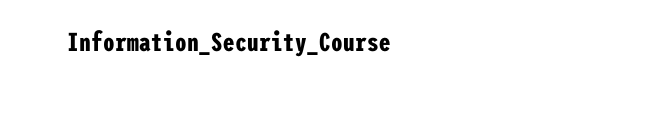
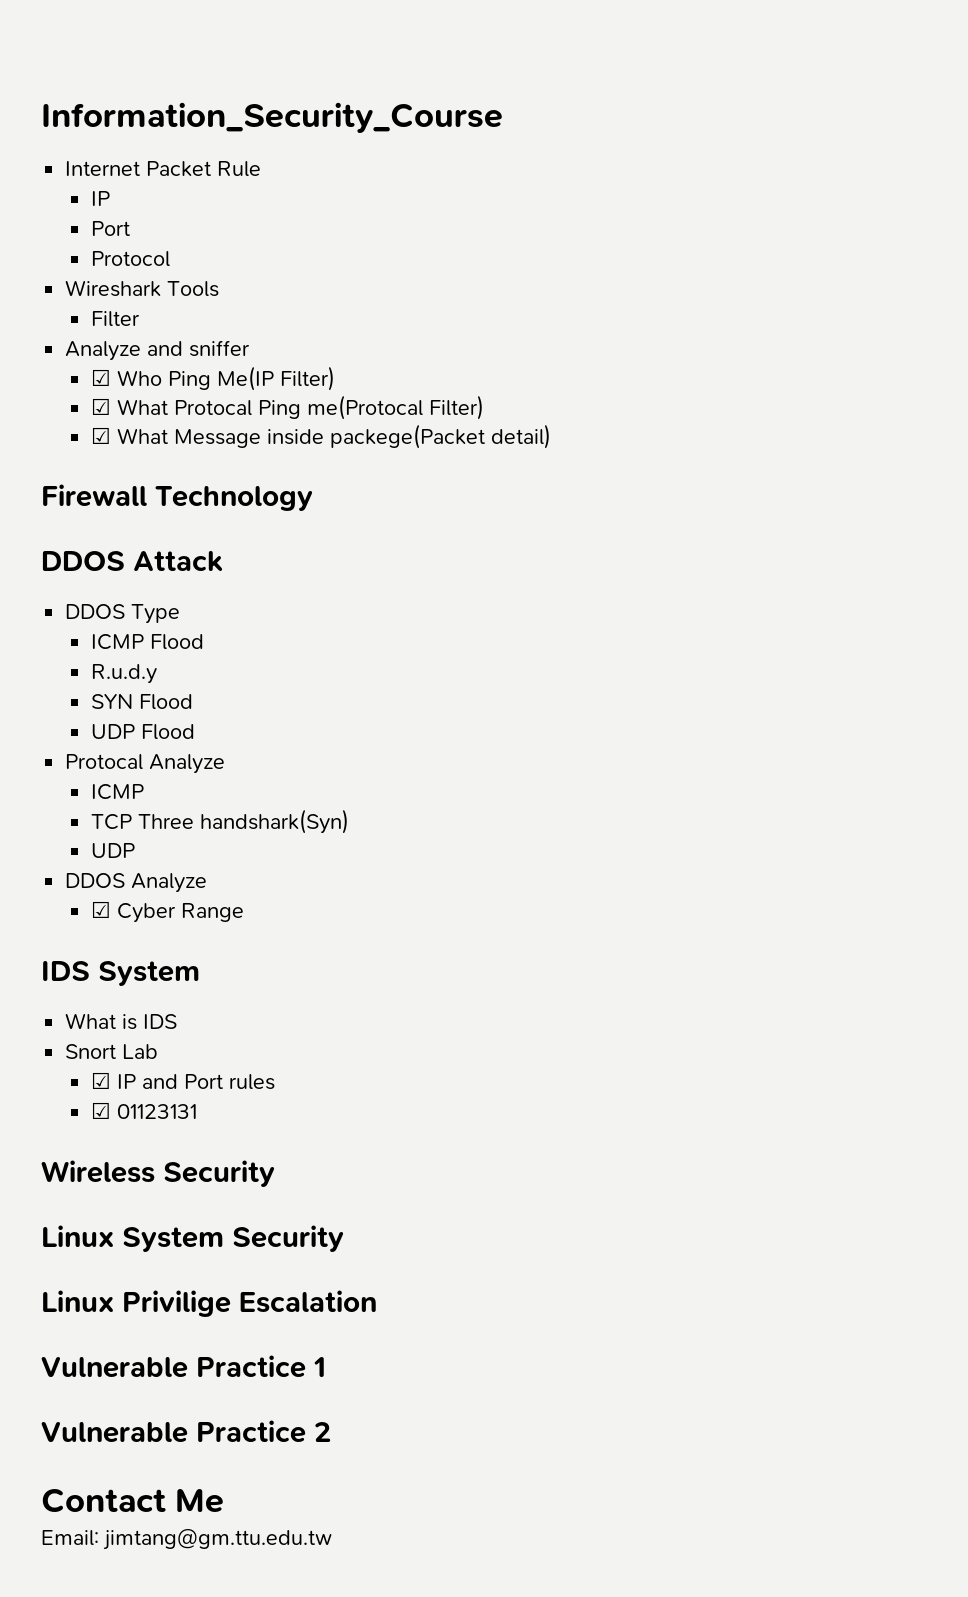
(391, 43) none -> [65,161,262,177] [90,191,110,206] [90,221,130,236] [90,251,170,267] [65,280,220,297] [90,311,140,327] [65,340,251,361] [90,366,335,391] [90,395,484,420] [90,424,551,449] [41,484,313,511] [41,551,223,572] [65,604,181,624] [90,634,204,650] [90,664,157,684] [90,694,193,710] [90,724,195,740] [65,754,226,774] [90,784,144,800] [90,809,349,834] [90,843,135,858] [65,873,208,893] [90,901,244,923] [41,961,200,986] [65,1013,178,1030] [65,1044,159,1059] [90,1072,275,1090] [90,1102,197,1119] [41,1160,275,1187] [41,1225,344,1252] [41,1290,377,1317] [41,1355,326,1378] [41,1420,331,1443] [41,1488,225,1513] [41,1529,332,1550] // Internet Packet Rule // IP // Port // Protocol // Wireshark Tools // Filter // Analyze and sniffer // ☑ Who Ping Me(IP Filter) // ☑ What Protocal Ping me(Protocal Filter) // ☑ What Message inside packege(Packet detail) // Firewall Technology // DDOS Attack // DDOS Type // ICMP Flood // R.u.d.y // SYN Flood // UDP Flood // Protocal Analyze // ICMP // TCP Three handshark(Syn) // UDP // DDOS Analyze // ☑ Cyber Range // IDS System // What is IDS // Snort Lab // ☑ IP and Port rules // ☑ 01123131 // Wireless Security // Linux System Security // Linux Privilige Escalation // Vulnerable Practice 1 // Vulnerable Practice 2 // Contact Me // Email: jimtang@gm.ttu.edu.tw

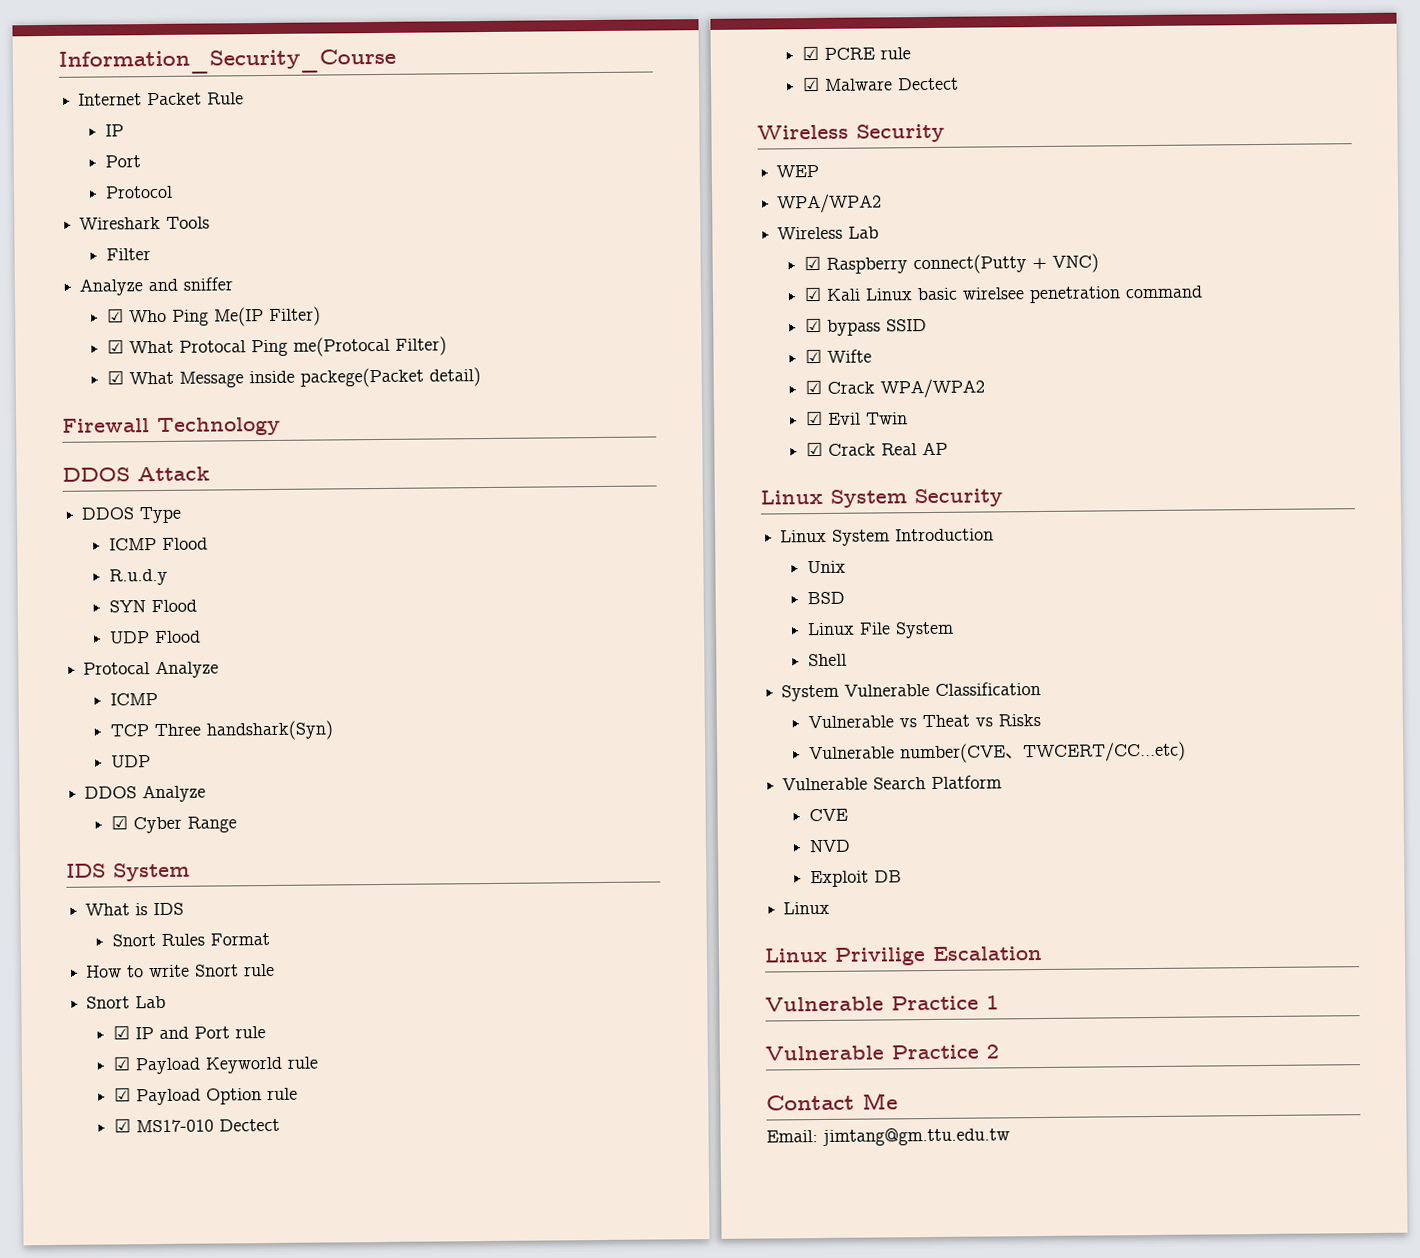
(178, 1021) none -> [111,933,270,947] [86,963,276,978] // Snort Rules Format // How to write Snort rule
[228,1074,275,1090] [90,1102,197,1119] [41,1160,275,1187] [41,1225,344,1252] rules // ☑ 01123131 // Wireless Security // Linux System Security -> [234,1026,266,1039] [112,1056,318,1075] [113,1087,298,1106] [113,1118,280,1133] [801,45,911,61] [801,76,959,92] [757,123,945,143] [776,164,820,178] [777,193,883,214] [777,226,880,240] [803,253,1099,275] [803,285,1203,304] [804,317,927,336] [804,348,872,364] [804,378,985,399] [805,410,908,426] [805,441,948,457] [760,488,1003,508] [780,528,995,546] [806,560,846,574] [806,591,845,605] [806,621,954,639] [807,653,847,667] [781,681,1042,702] [807,714,1041,729] [808,741,1186,764] [782,775,1003,791] [808,808,848,822] [808,839,851,853] [809,870,902,888] [783,901,831,915] rule // ☑ Payload Keyworld rule // ☑ Payload Option rule // ☑ MS17-010 Dectect // ☑ PCRE rule // ☑ Malware Dectect // Wireless Security // WEP // WPA/WPA2 // Wireless Lab // ☑ Raspberry connect(Putty + VNC) // ☑ Kali Linux basic wirelsee penetration command // ☑ bypass SSID // ☑ Wifte // ☑ Crack WPA/WPA2 // ☑ Evil Twin // ☑ Crack Real AP // Linux System Security // Linux System Introduction // Unix // BSD // Linux File System // Shell // System Vulnerable Classification // Vulnerable vs Theat vs Risks // Vulnerable number(CVE、TWCERT/CC...etc) // Vulnerable Search Platform // CVE // NVD // Exploit DB // Linux

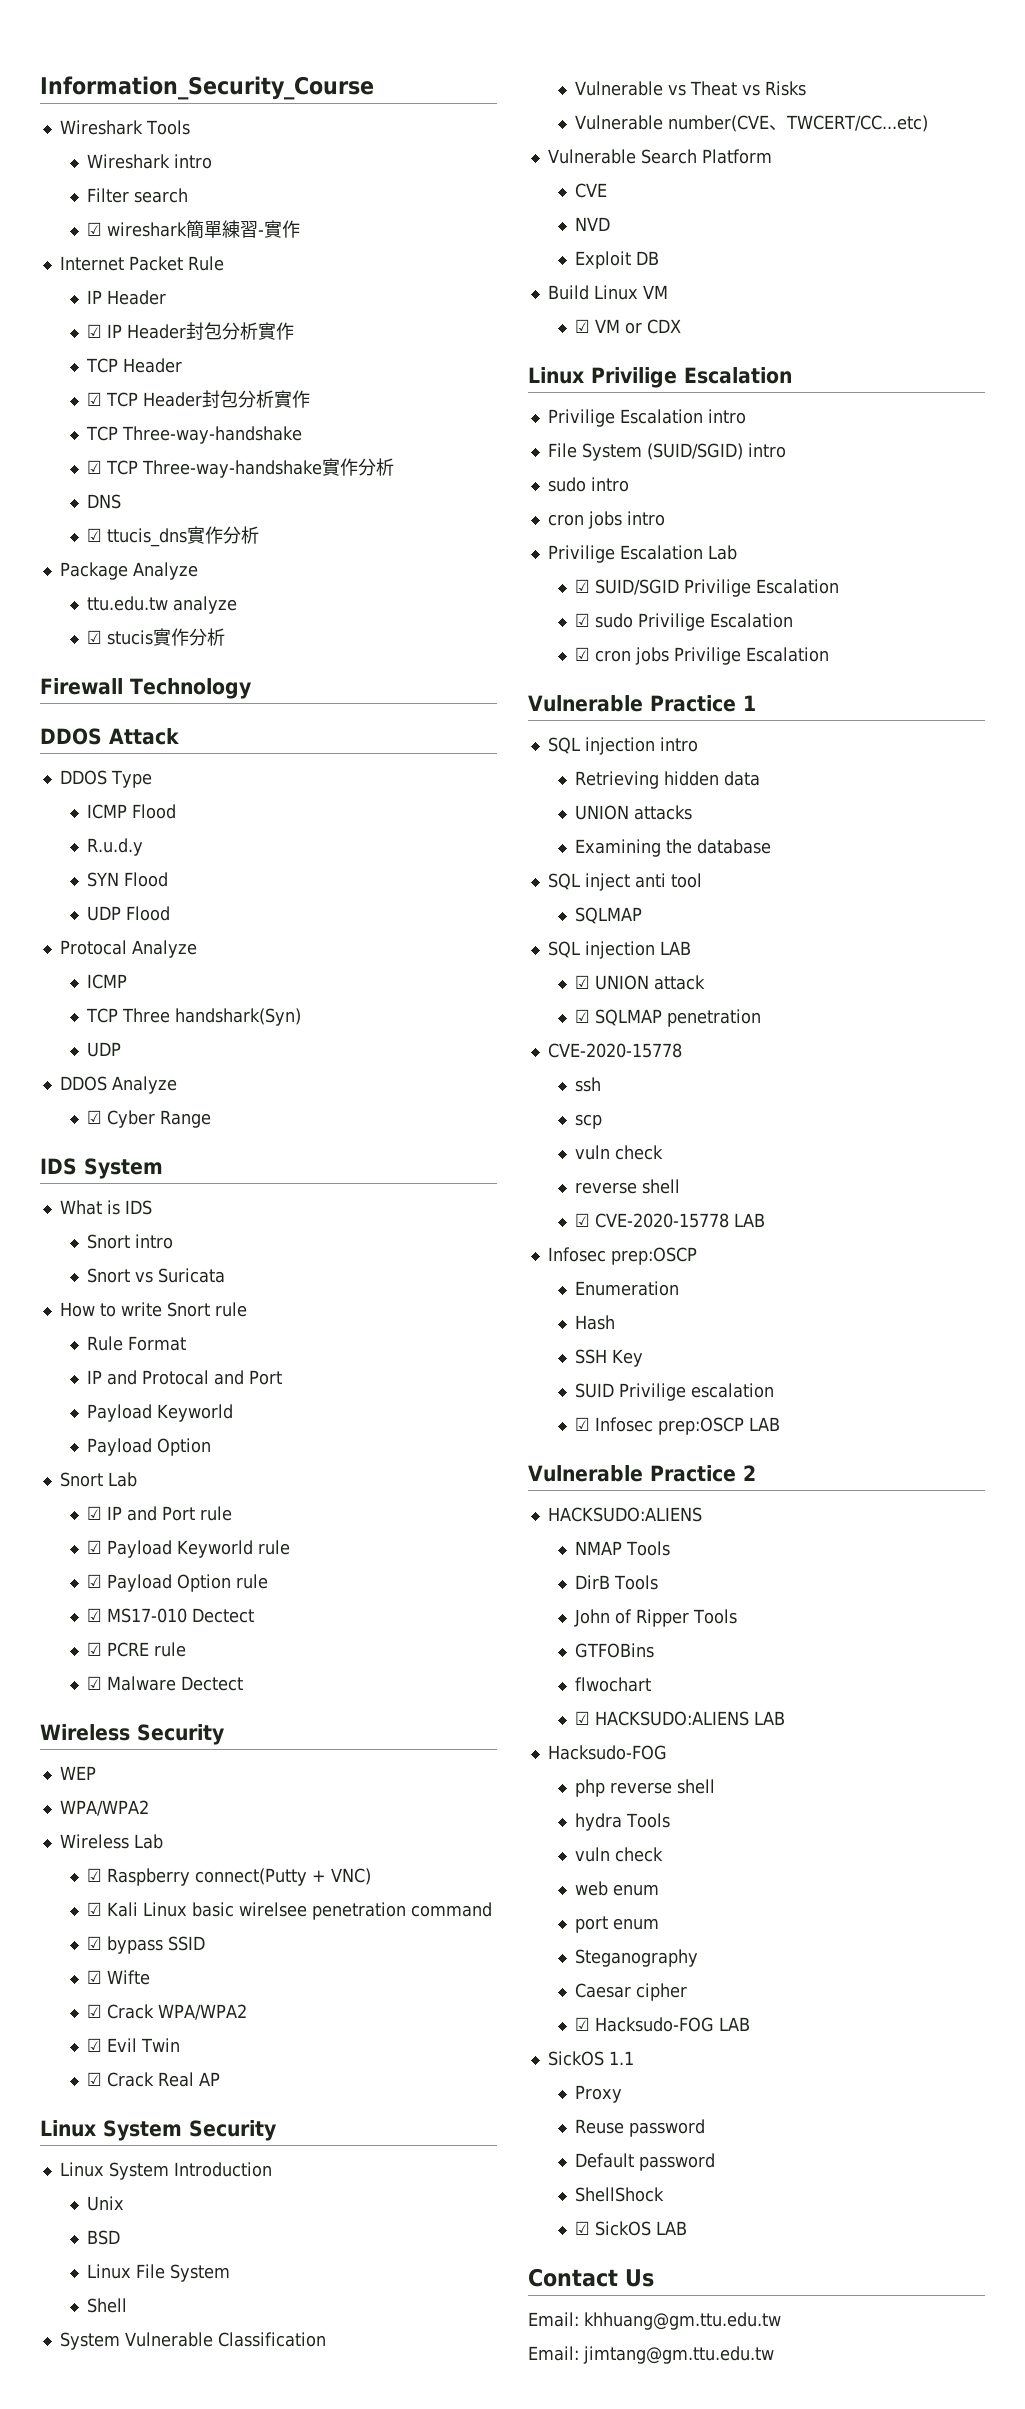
[78,92,245,106] [104,124,124,137] [104,155,141,168] [104,185,173,199] [79,216,211,230] [105,248,151,261] [79,277,234,296] [106,306,321,327] [106,336,447,357] [106,367,481,388] Internet Packet Rule // IP // Port // Protocol // Wireshark Tools // Filter // Analyze and sniffer // ☑ Who Ping Me(IP Filter) // ☑ What Protocal Ping me(Protocal Filter) // ☑ What Message inside packege(Packet detail) -> [59,120,190,135] [87,154,213,169] [87,188,189,203] [87,220,301,239] [59,256,224,271] [87,290,167,305] [87,322,295,340] [86,358,183,373] [87,390,311,408] [86,426,303,444] [87,458,395,478] [87,494,122,509] [87,526,260,547] [59,562,198,580] [87,596,238,614] [87,628,226,646] Wireshark Tools // Wireshark intro // Filter search // ☑ wireshark簡單練習-實作 // Internet Packet Rule // IP Header // ☑ IP Header封包分析實作 // TCP Header // ☑ TCP Header封包分析實作 // TCP Three-way-handshake // ☑ TCP Three-way-handshake實作分析 // DNS // ☑ ttucis_dns實作分析 // Package Analyze // ttu.edu.tw analyze // ☑ stucis實作分析
[160,933,270,946] Rules Format -> [135,1234,174,1249] [87,1268,226,1283] intro // Snort vs Suricata
(276, 970) none -> [87,1336,187,1351] [87,1370,283,1385] [87,1404,234,1422] [87,1438,212,1456] // Rule Format // IP and Protocal and Port // Payload Keyworld // Payload Option
[783,901,831,915] [764,946,1043,966] [765,995,999,1012] [765,1044,999,1061] [766,1092,898,1111] Linux // Linux Privilige Escalation // Vulnerable Practice 1 // Vulnerable Practice 2 // Contact Me -> [547,285,668,300] [575,319,682,334] [528,367,792,388] [547,409,746,427] [547,443,786,461] [547,477,629,492] [547,511,665,529] [547,545,737,563] [575,579,840,597] [575,613,794,631] [575,647,830,665] [528,695,756,712] [547,737,698,755] [575,771,761,789] [575,805,693,820] [575,839,772,857] [547,873,702,891] [575,907,643,924] [547,941,691,959] [575,975,706,990] [575,1009,762,1027] [547,1043,682,1058] [575,1077,602,1092] [575,1114,603,1129] [575,1145,664,1160] [575,1179,681,1194] [575,1213,766,1228] [547,1247,697,1265] [575,1281,680,1296] [575,1315,616,1330] [575,1349,644,1367] [575,1383,775,1401] [575,1417,781,1435] [528,1465,756,1482] [547,1507,702,1522] [575,1541,671,1556] [575,1575,659,1590] [574,1609,738,1627] [575,1643,655,1658] [575,1677,652,1692] [575,1711,786,1726] [547,1745,667,1760] [575,1779,716,1797] [575,1813,671,1831] [575,1847,664,1862] [575,1881,660,1896] [575,1916,660,1933] [575,1949,699,1967] [575,1983,688,2001] [575,2017,751,2032] [547,2051,634,2066] [575,2085,623,2103] [575,2119,706,2137] [575,2153,716,2171] [575,2187,665,2202] [575,2221,688,2236] [528,2268,654,2287] [528,2312,781,2330] Build Linux VM // ☑ VM or CDX // Linux Privilige Escalation // Privilige Escalation intro // File System (SUID/SGID) intro // sudo intro // cron jobs intro // Privilige Escalation Lab // ☑ SUID/SGID Privilige Escalation // ☑ sudo Privilige Escalation // ☑ cron jobs Privilige Escalation // Vulnerable Practice 1 // SQL injection intro // Retrieving hidden data // UNION attacks // Examining the database // SQL inject anti tool // SQLMAP // SQL injection LAB // ☑ UNION attack // ☑ SQLMAP penetration // CVE-2020-15778 // ssh // scp // vuln check // reverse shell // ☑ CVE-2020-15778 LAB // Infosec prep:OSCP // Enumeration // Hash // SSH Key // SUID Privilige escalation // ☑ Infosec prep:OSCP LAB // Vulnerable Practice 2 // HACKSUDO:ALIENS // NMAP Tools // DirB Tools // John of Ripper Tools // GTFOBins // flwochart // ☑ HACKSUDO:ALIENS LAB // Hacksudo-FOG // php reverse shell // hydra Tools // vuln check // web enum // port enum // Steganography // Caesar cipher // ☑ Hacksudo-FOG LAB // SickOS 1.1 // Proxy // Reuse password // Default password // ShellShock // ☑ SickOS LAB // Contact Us // Email: khhuang@gm.ttu.edu.tw

